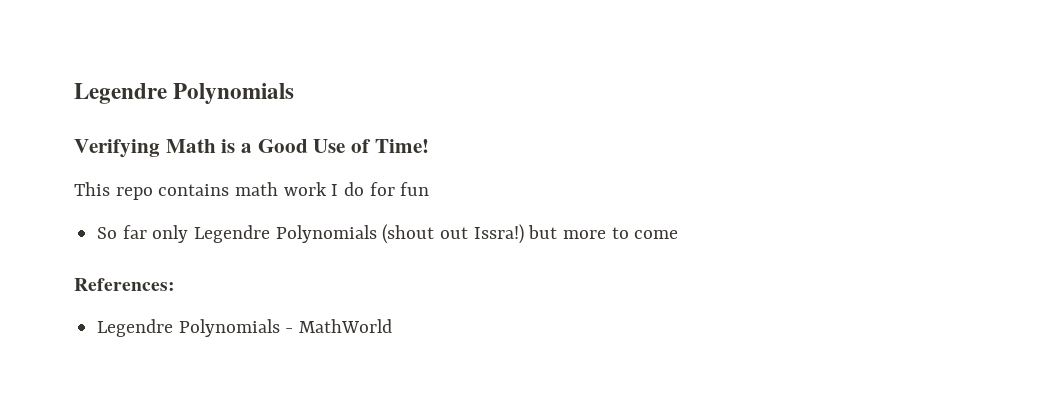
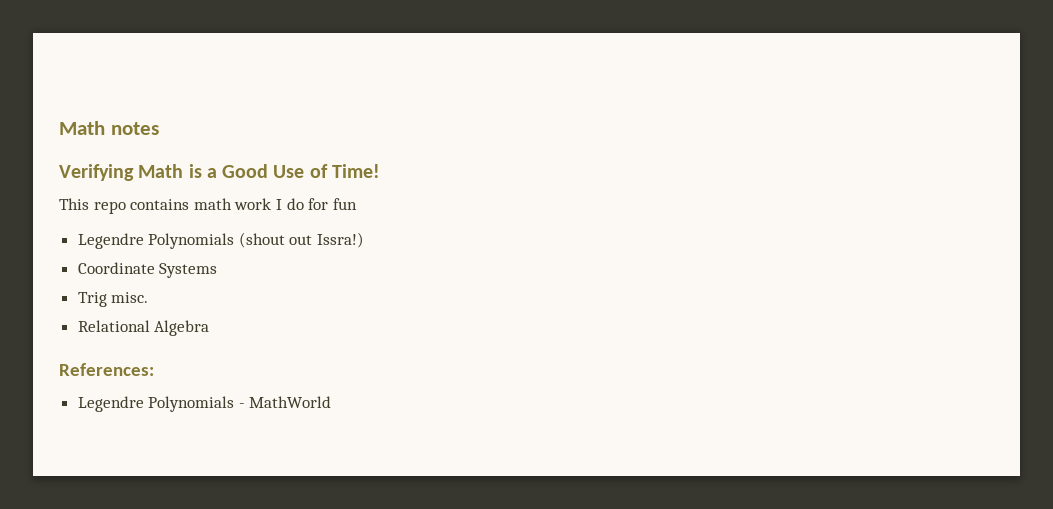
[74,83,295,104] Legendre Polynomials -> [59,121,159,135] Math notes
[97,225,189,243] So far only -> (357, 204) none
[528,225,679,239] but more to come -> [77,262,218,278] [77,292,149,307] [77,320,210,336] // Coordinate Systems // Trig misc. // Relational Algebra

